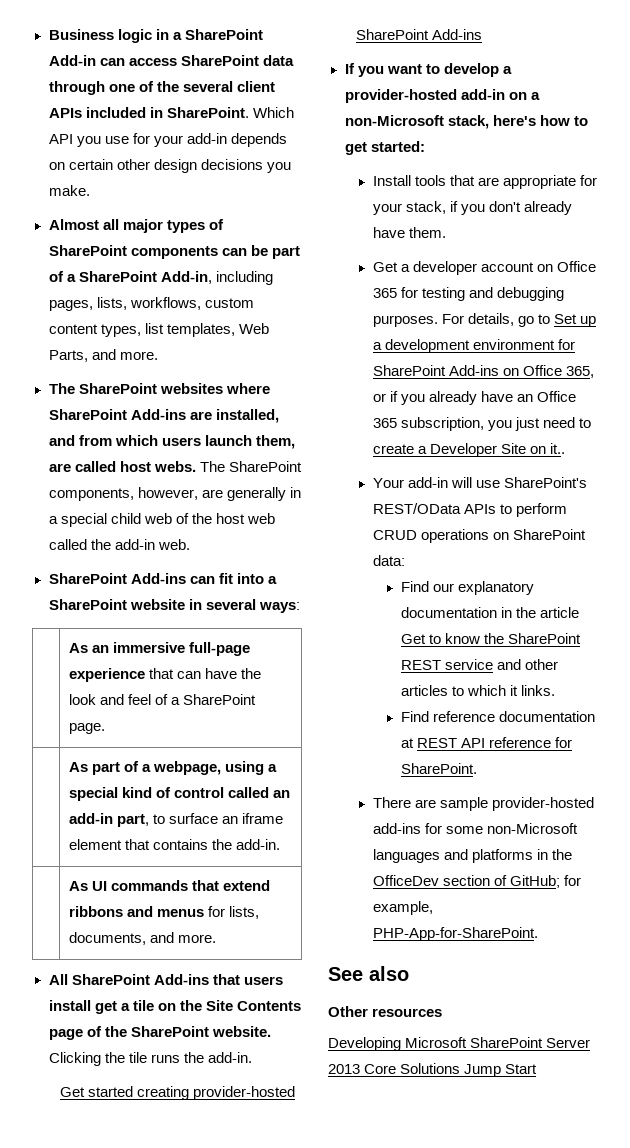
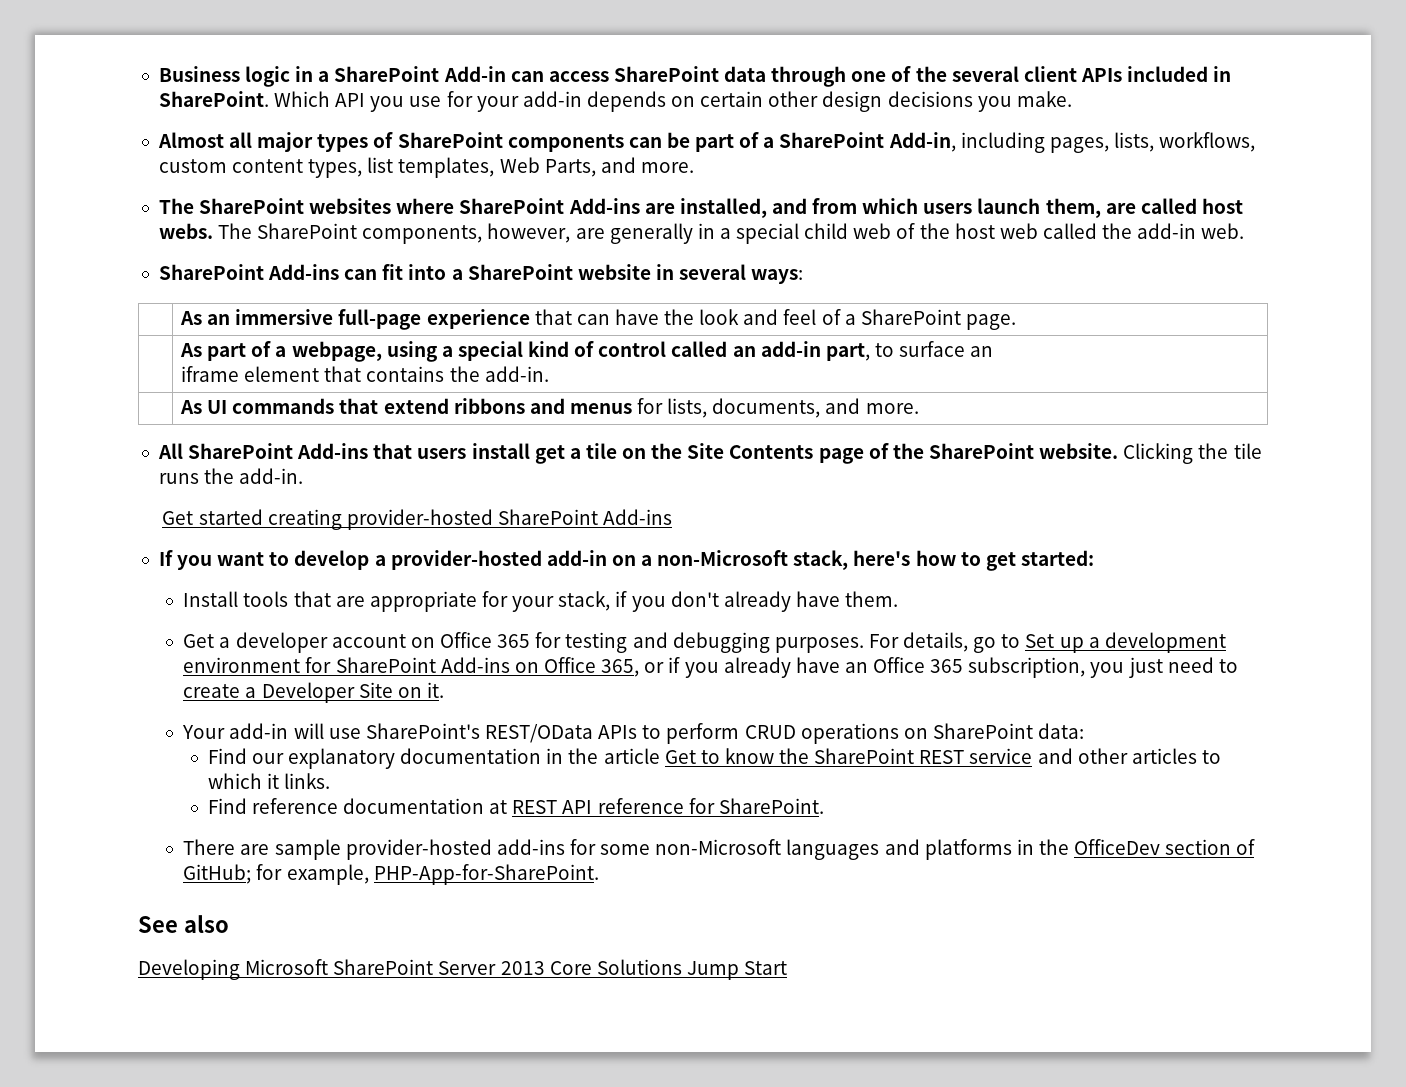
(239, 820) none -> (994, 351) //
[549,443,565,454] it.. -> [426,682,444,698] it.
[328,1006,443,1017] // Other resources -> (229, 924) none

